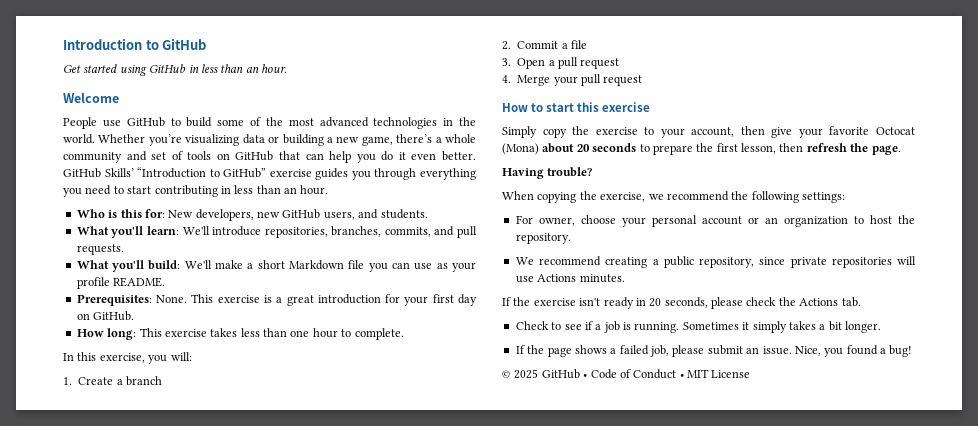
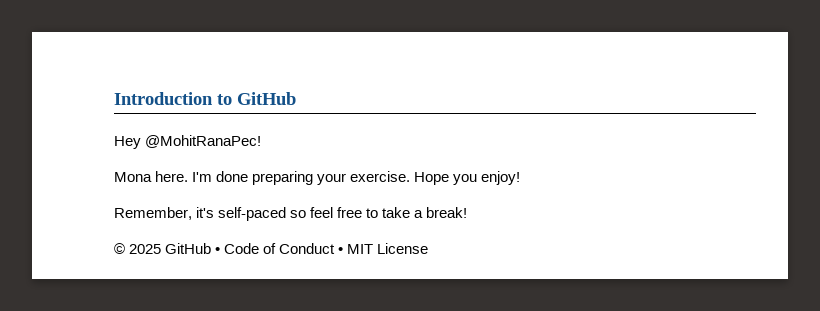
[63,64,287,76] [63,92,119,103] [63,117,476,129] [63,134,477,146] [63,151,476,163] [63,167,476,180] [63,185,329,197] [76,209,428,221] [76,226,477,238] [76,244,124,255] [76,260,477,272] [76,277,166,289] [76,294,477,306] [76,311,135,321] [76,328,404,340] [63,352,192,364] [63,376,162,386] [502,40,587,50] [502,57,620,69] [502,74,643,86] [502,102,651,112] [502,126,915,138] [502,143,901,155] [502,167,593,179] [502,191,845,203] [515,215,915,227] [515,233,571,244] [515,256,916,268] [515,274,625,283] [502,297,861,309] [515,321,881,333] [515,345,913,357] Get started using GitHub in less than an hour. // Welcome // People use GitHub to build some of the most advanced technologies in the world. Whether you’re visualizing data or building a new game, there’s a whole community and set of tools on GitHub that can help you do it even better. GitHub Skills’ “Introduction to GitHub” exercise guides you through everything you need to start contributing in less than an hour. // Who is this for: New developers, new GitHub users, and students. // What you'll learn: We'll introduce repositories, branches, commits, and pull requests. // What you'll build: We'll make a short Markdown file you can use as your profile README. // Prerequisites: None. This exercise is a great introduction for your first day on GitHub. // How long: This exercise takes less than one hour to complete. // In this exercise, you will: // 1. Create a branch // 2. Commit a file // 3. Open a pull request // 4. Merge your pull request // How to start this exercise // Simply copy the exercise to your account, then give your favorite Octocat (Mona) about 20 seconds to prepare the first lesson, then refresh the page. // Having trouble? // When copying the exercise, we recommend the following settings: // For owner, choose your personal account or an organization to host the repository. // We recommend creating a public repository, since private repositories will use Actions minutes. // If the exercise isn't ready in 20 seconds, please check the Actions tab. // Check to see if a job is running. Sometimes it simply takes a bit longer. // If the page shows a failed job, please submit an issue. Nice, you found a bug! -> [114,135,262,149] [114,171,521,185] [114,207,468,221] Hey @MohitRanaPec! // Mona here. I'm done preparing your exercise. Hope you enjoy! // Remember, it's self-paced so feel free to take a break!

